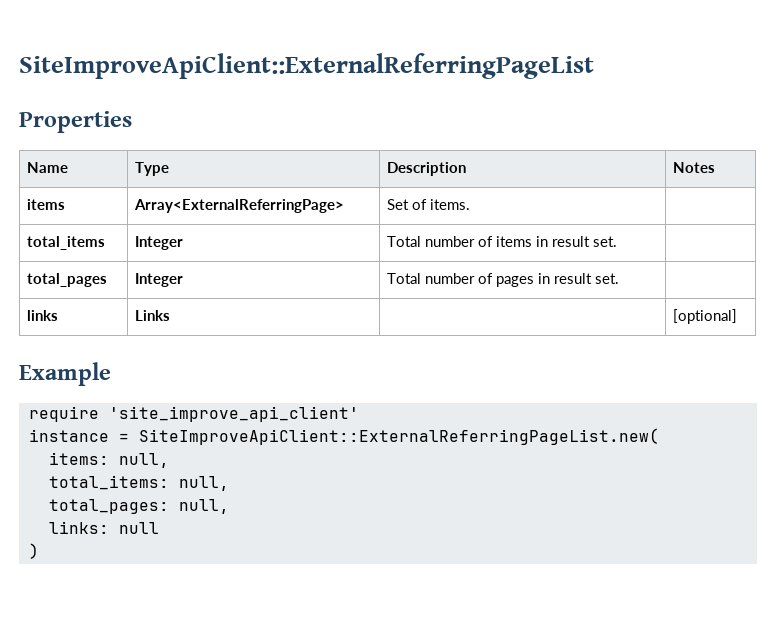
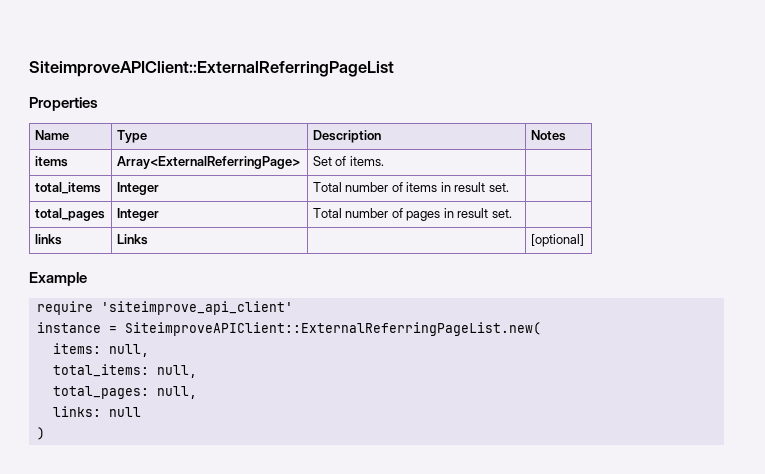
[19,53,594,79] SiteImproveApiClient::ExternalReferringPageList -> [29,61,394,77] SiteimproveAPIClient::ExternalReferringPageList
[108,406,359,422] 'site_improve_api_client' -> [100,301,293,315] 'siteimprove_api_client'
[138,428,659,445] SiteImproveApiClient::ExternalReferringPageList.new( -> [124,322,541,336] SiteimproveAPIClient::ExternalReferringPageList.new(

